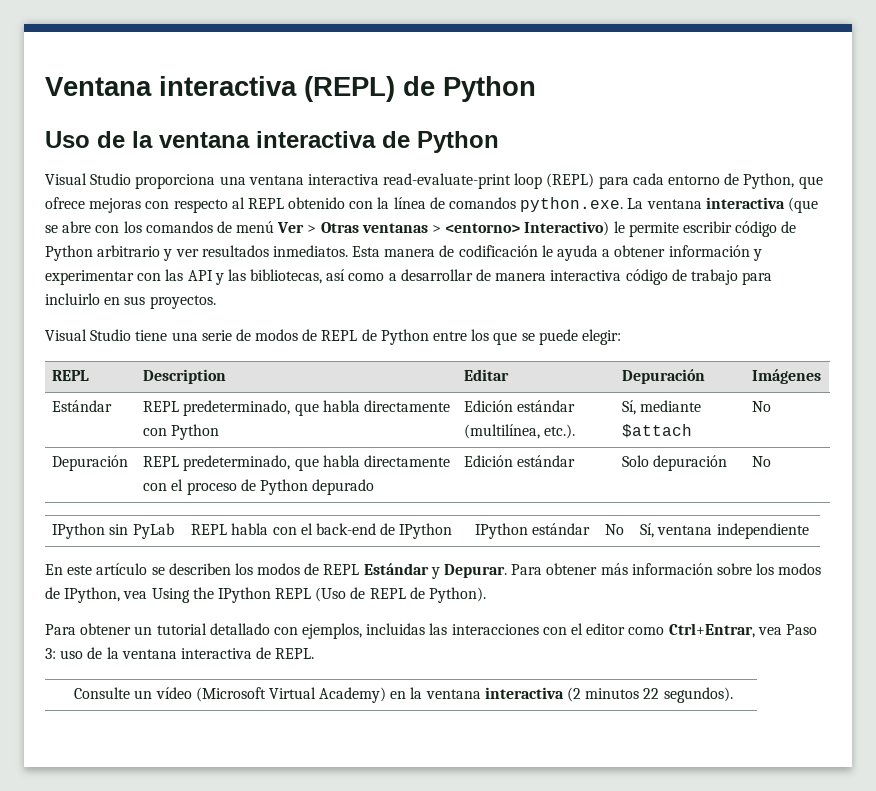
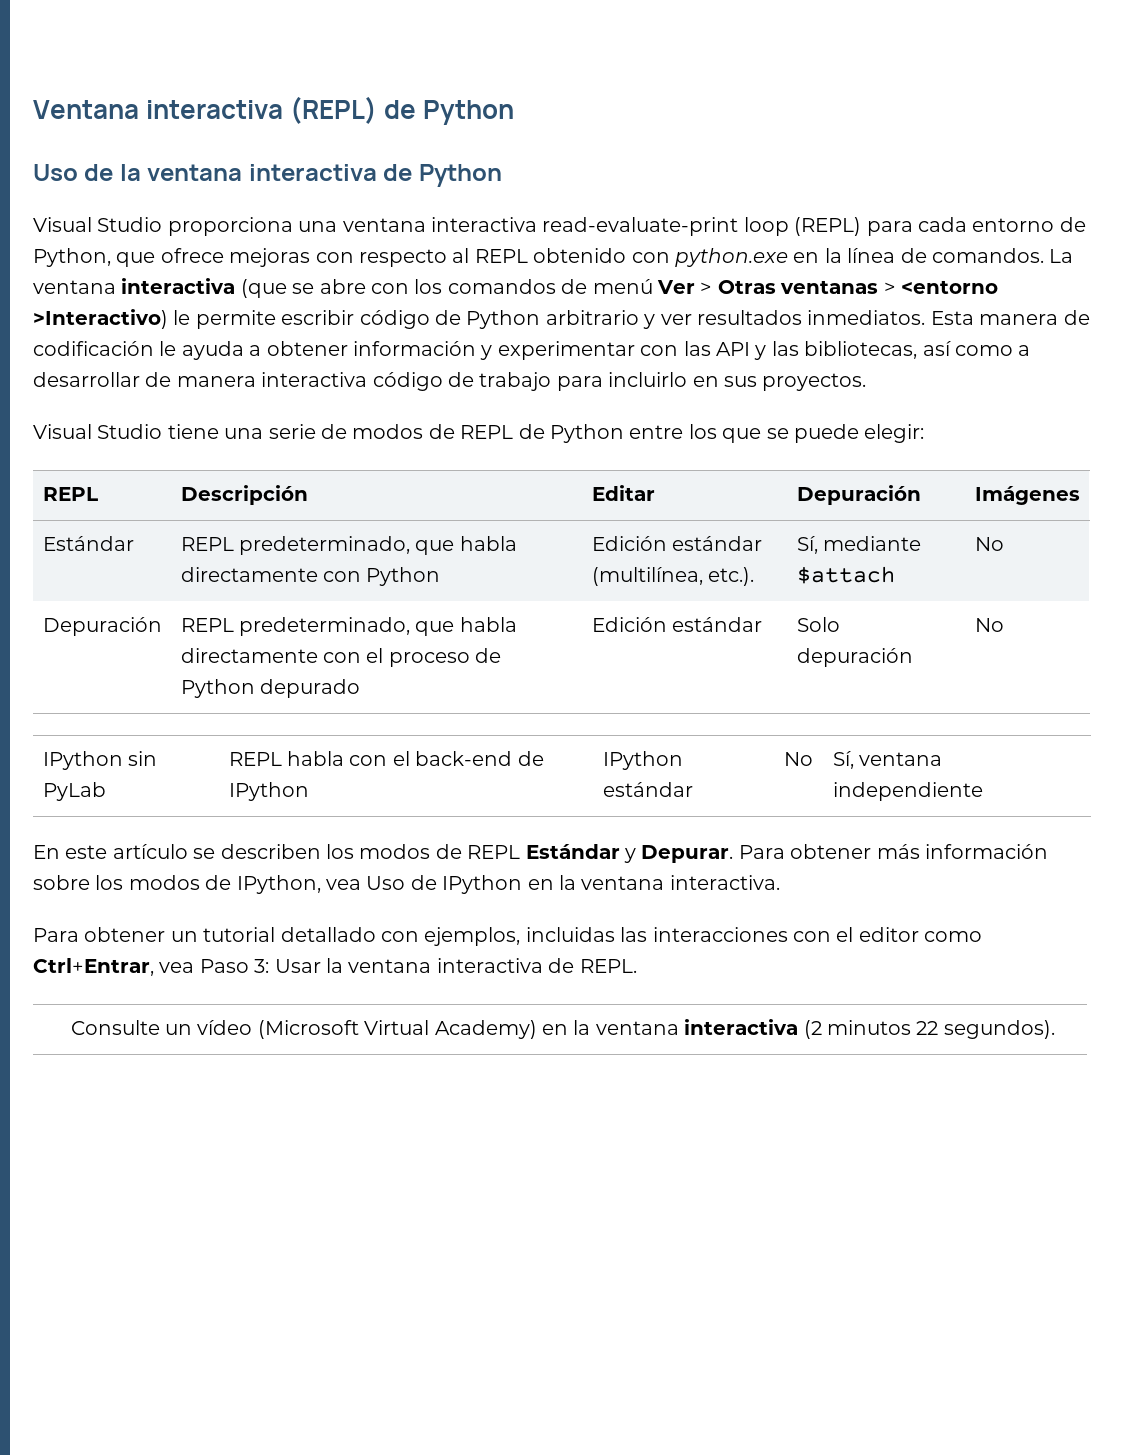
(374, 205) none -> [674,248,820,267] python.exe en
[449,197,624,212] comandos python.exe. -> [931,248,1044,263] comandos.
[445,221,610,236] <entorno> Interactivo) -> [900,280,998,294] [33,309,168,329] <entorno >Interactivo)
[143,369,227,384] Description -> [180,485,308,505] Descripción
[151,587,487,603] Using the IPython REPL (Uso de REPL de Python). -> [366,875,780,894] Uso de IPython en la ventana interactiva.
[60,647,103,659] uso de -> [274,959,321,973] Usar

